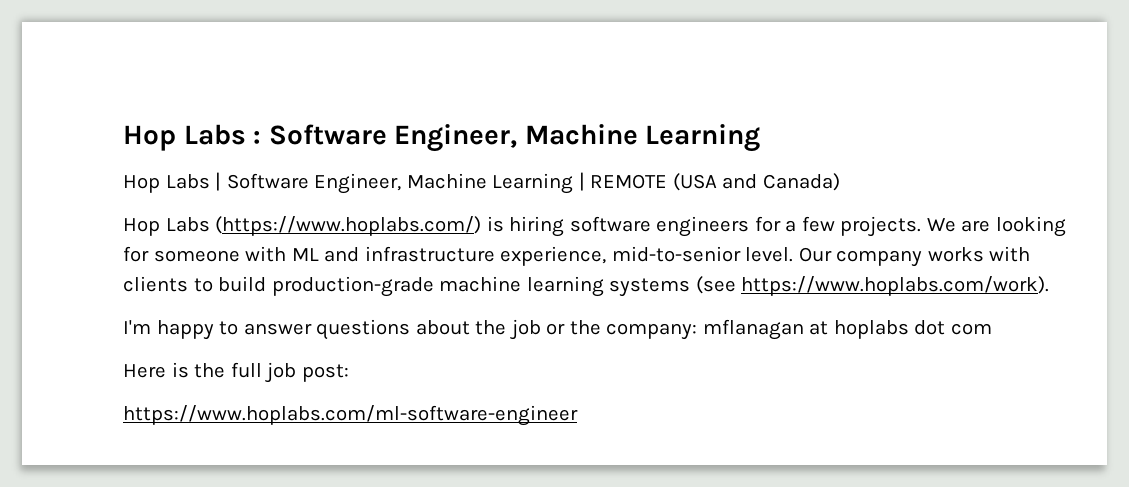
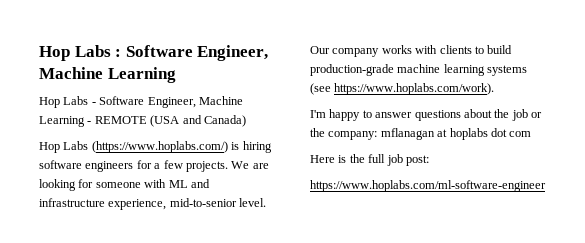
[215,172,585,194] | Software Engineer, Machine Learning | -> [91,96,243,108] [39,116,92,127] - Software Engineer, Machine Learning -

